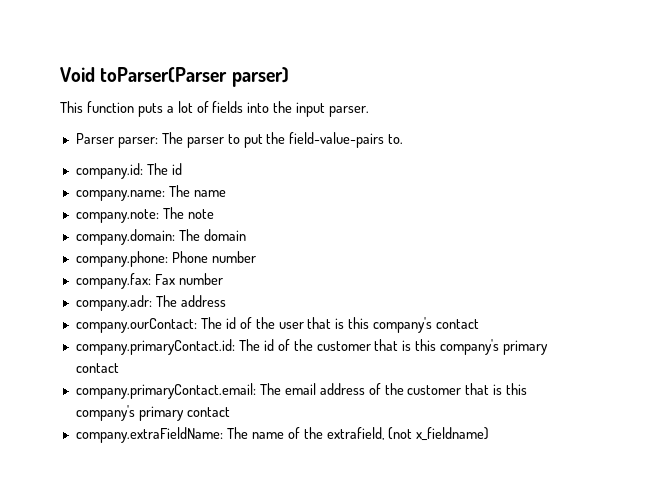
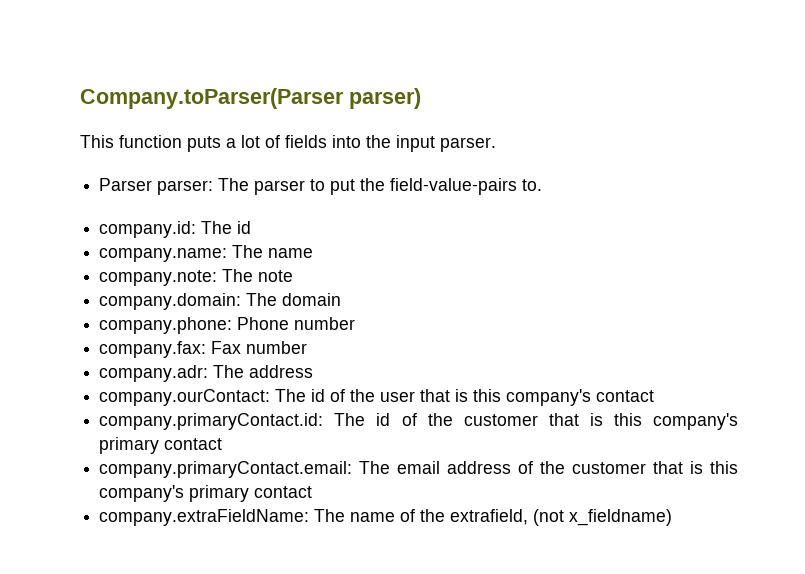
[60,67,228,83] Void toParser(Parser -> [80,88,344,109] Company.toParser(Parser

